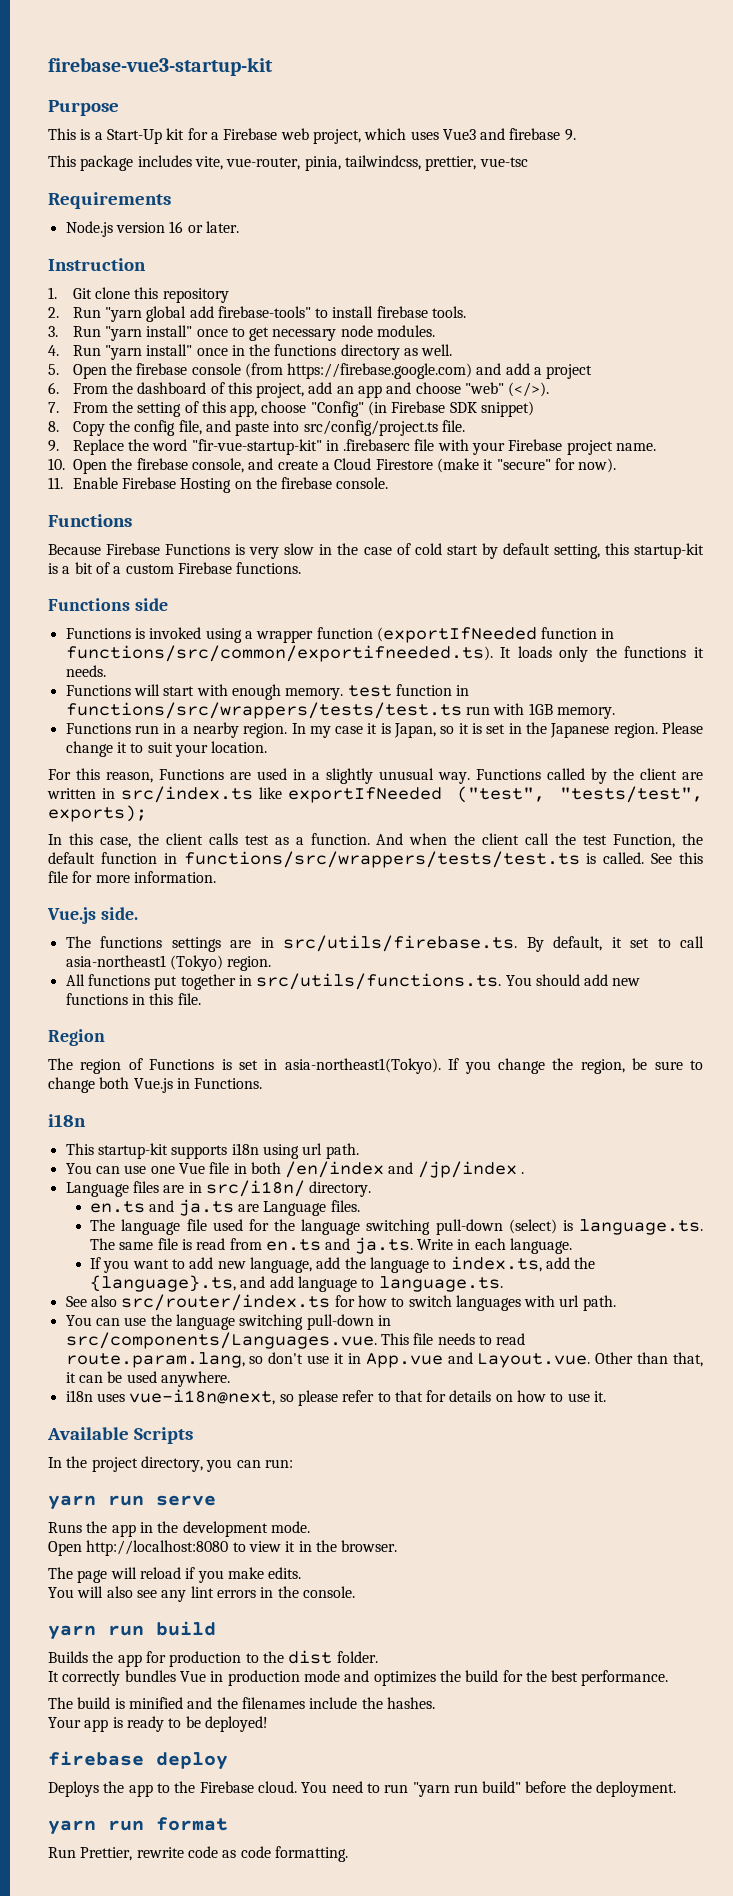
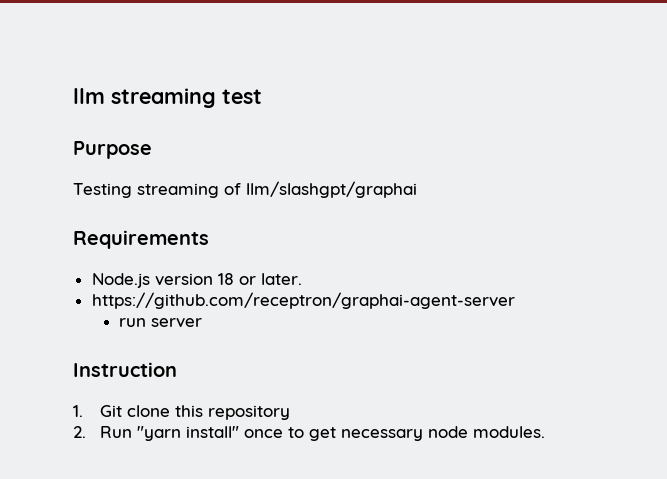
[48,57,273,76] [48,100,119,116] [48,128,576,144] [48,155,528,171] firebase-vue3-startup-kit // Purpose // This is a Start-Up kit for a Firebase web project, which uses Vue3 and firebase 9. // This package includes vite, vue-router, pinia, tailwindcss, prettier, vue-tsc -> [73,88,262,108] [73,141,152,159] [73,181,417,198] llm streaming test // Purpose // Testing streaming of llm/slashgpt/graphai
[169,221,184,233] 16 -> [217,273,234,285] 18
(239, 227) none -> [91,292,515,309] [119,318,203,328] // https://github.com/receptron/graphai-agent-server // run server
[146,306,467,322] [48,326,142,341] global add firebase-tools" to install firebase tools. // 3. Run "yarn -> (182, 433) none
[48,344,453,360] [48,363,593,379] [48,382,550,398] [48,401,535,417] [48,420,466,436] [48,439,657,455] [48,458,617,474] [48,477,389,493] [48,514,132,527] [48,543,704,559] [48,562,302,574] [48,598,168,611] [65,627,615,643] [65,645,705,662] [65,665,106,677] [65,684,470,700] [65,702,615,719] [65,722,703,738] [65,741,268,757] [48,768,703,784] [47,786,703,803] [48,805,147,822] [48,833,704,848] [48,851,704,868] [48,871,216,883] [47,907,138,924] [65,935,705,952] [65,955,272,971] [65,973,641,990] [65,993,201,1005] [48,1029,105,1046] [48,1058,703,1074] [48,1077,263,1093] [48,1114,86,1127] [65,1143,359,1159] [65,1161,525,1178] [65,1180,372,1197] [90,1199,360,1216] [90,1219,703,1235] [90,1237,572,1254] [90,1256,596,1273] [90,1275,503,1292] [65,1294,616,1311] [65,1314,391,1330] [65,1332,526,1349] [65,1352,704,1368] [65,1371,230,1387] [65,1389,607,1406] [47,1427,193,1444] [48,1456,293,1472] [48,1495,216,1510] [48,1521,310,1537] [48,1540,398,1556] [48,1567,302,1583] [48,1586,355,1602] [48,1621,216,1640] [48,1650,378,1667] [48,1670,669,1686] [48,1697,435,1709] [48,1716,268,1732] [48,1751,228,1770] [48,1781,677,1797] [48,1817,228,1835] [48,1846,348,1862] // 4. Run "yarn install" once in the functions directory as well. // 5. Open the firebase console (from https://firebase.google.com) and add a project // 6. From the dashboard of this project, add an app and choose "web" (</>). // 7. From the setting of this app, choose "Config" (in Firebase SDK snippet) // 8. Copy the config file, and paste into src/config/project.ts file. // 9. Replace the word "fir-vue-startup-kit" in .firebaserc file with your Firebase project name. // 10. Open the firebase console, and create a Cloud Firestore (make it "secure" for now). // 11. Enable Firebase Hosting on the firebase console. // Functions // Because Firebase Functions is very slow in the case of cold start by default setting, this startup-kit is a bit of a custom Firebase functions. // Functions side // Functions is invoked using a wrapper function (exportIfNeeded function in functions/src/common/exportifneeded.ts). It loads only the functions it needs. // Functions will start with enough memory. test function in functions/src/wrappers/tests/test.ts run with 1GB memory. // Functions run in a nearby region. In my case it is Japan, so it is set in the Japanese region. Please change it to suit your location. // For this reason, Functions are used in a slightly unusual way. Functions called by the client are written in src/index.ts like exportIfNeeded ("test", "tests/test", exports); // In this case, the client calls test as a function. And when the client call the test Function, the default function in functions/src/wrappers/tests/test.ts is called. See this file for more information. // Vue.js side. // The functions settings are in src/utils/firebase.ts. By default, it set to call asia-northeast1 (Tokyo) region. // All functions put together in src/utils/functions.ts. You should add new functions in this file. // Region // The region of Functions is set in asia-northeast1(Tokyo). If you change the region, be sure to change both Vue.js in Functions. // i18n // This startup-kit supports i18n using url path. // You can use one Vue file in both /en/index and /jp/index . // Language files are in src/i18n/ directory. // en.ts and ja.ts are Language files. // The language file used for the language switching pull-down (select) is language.ts. The same file is read from en.ts and ja.ts. Write in each language. // If you want to add new language, add the language to index.ts, add the {language}.ts, and add language to language.ts. // See also src/router/index.ts for how to switch languages with url path. // You can use the language switching pull-down in src/components/Languages.vue. This file needs to read route.param.lang, so don't use it in App.vue and Layout.vue. Other than that, it can be used anywhere. // i18n uses vue-i18n@next, so please refer to that for details on how to use it. // Available Scripts // In the project directory, you can run: // yarn run serve // Runs the app in the development mode. // Open http://localhost:8080 to view it in the browser. // The page will reload if you make edits. // You will also see any lint errors in the console. // yarn run build // Builds the app for production to the dist folder. // It correctly bundles Vue in production mode and optimizes the build for the best performance. // The build is minified and the filenames include the hashes. // Your app is ready to be deployed! // firebase deploy // Deploys the app to the Firebase cloud. You need to run "yarn run build" before the deployment. // yarn run format // Run Prettier, rewrite code as code formatting. -> (546, 432) none

